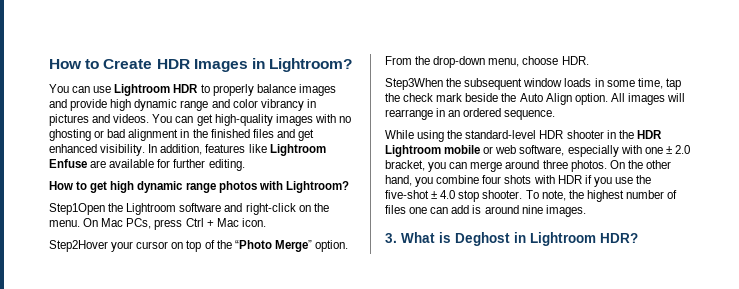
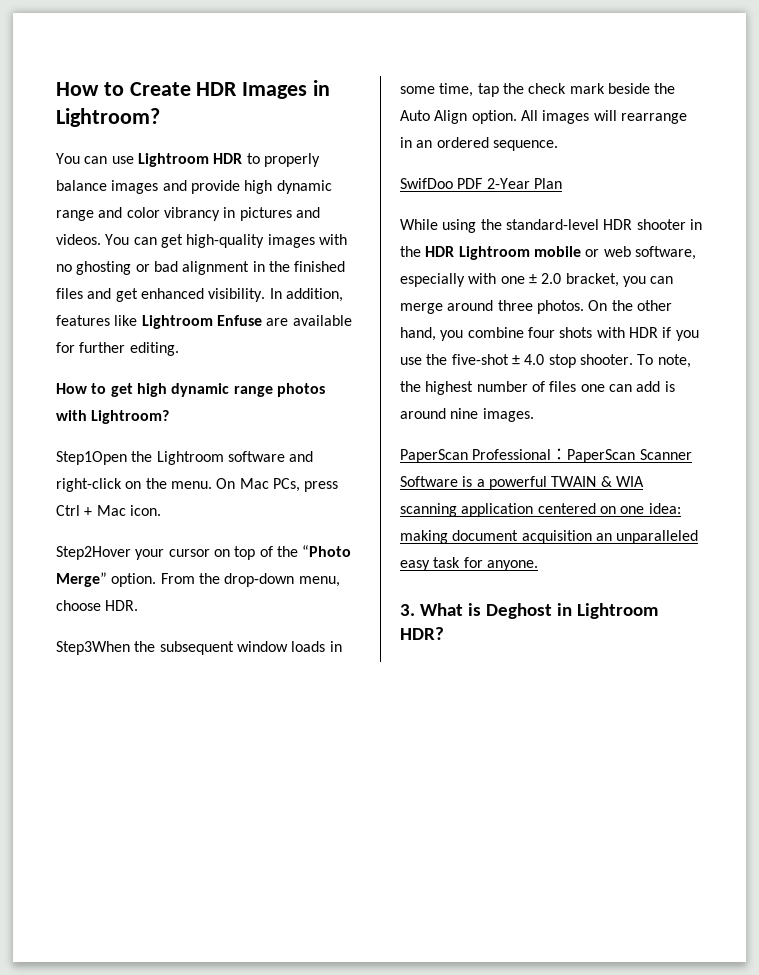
(556, 115) none -> [400,178,562,189] // SwifDoo PDF 2-Year Plan
(586, 211) none -> [400,448,692,463] [400,476,644,490] [400,503,681,517] [400,530,699,544] [400,557,538,571] // PaperScan Professional：PaperScan Scanner Software is a powerful TWAIN & WIA scanning application centered on one idea: making document acquisition an unparalleled easy task for anyone.

